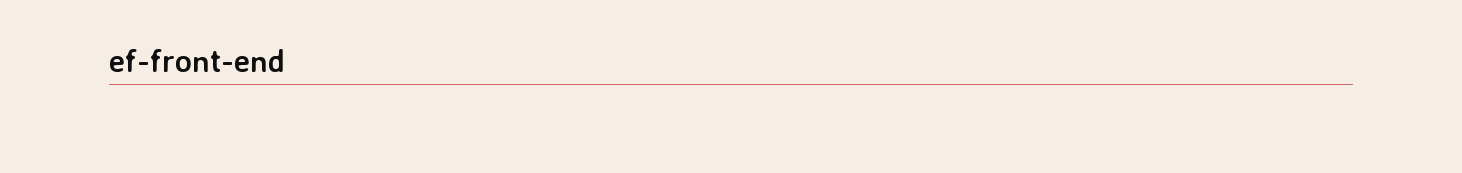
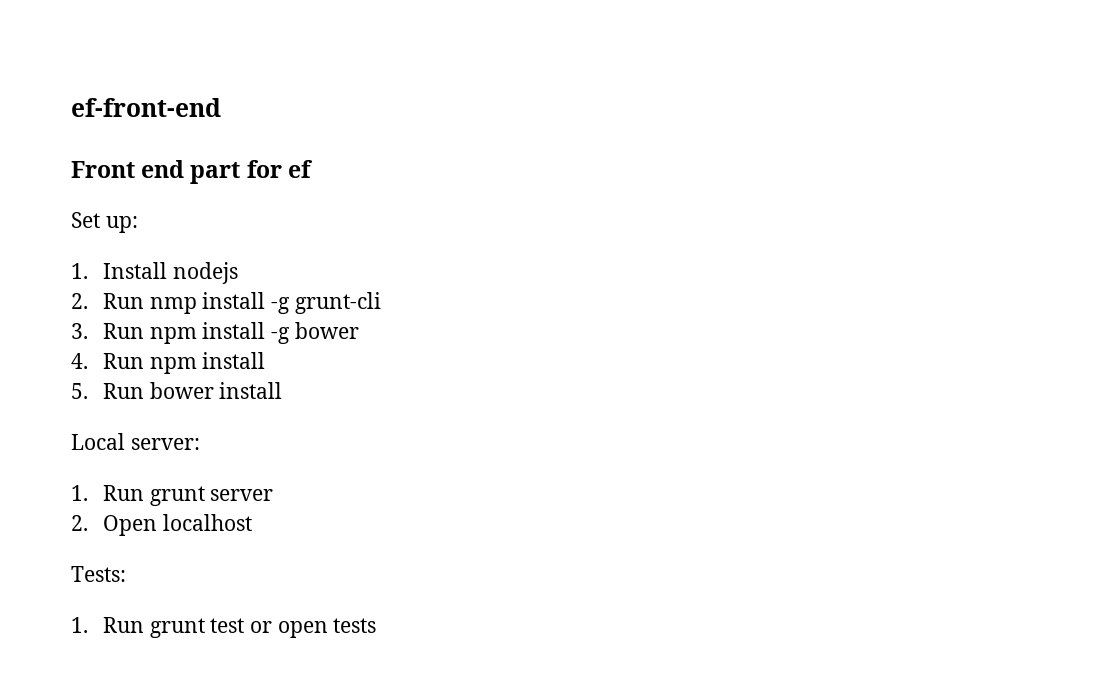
(285, 60) none -> [71,160,313,184] [71,212,138,233] [71,262,238,284] [71,292,381,314] [71,322,359,344] [71,352,266,374] [71,382,283,399] [71,433,200,450] [71,485,274,506] [71,514,252,536] [71,566,126,582] [71,617,377,638] // Front end part for ef // Set up: // 1. Install nodejs // 2. Run nmp install -g grunt-cli // 3. Run npm install -g bower // 4. Run npm install // 5. Run bower install // Local server: // 1. Run grunt server // 2. Open localhost // Tests: // 1. Run grunt test or open tests

